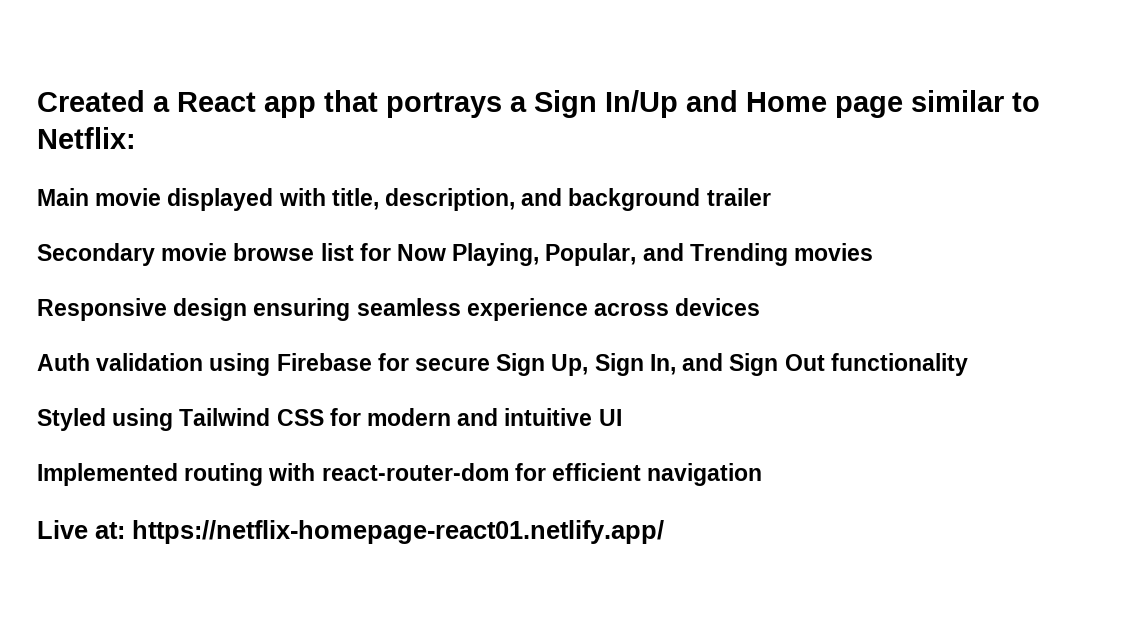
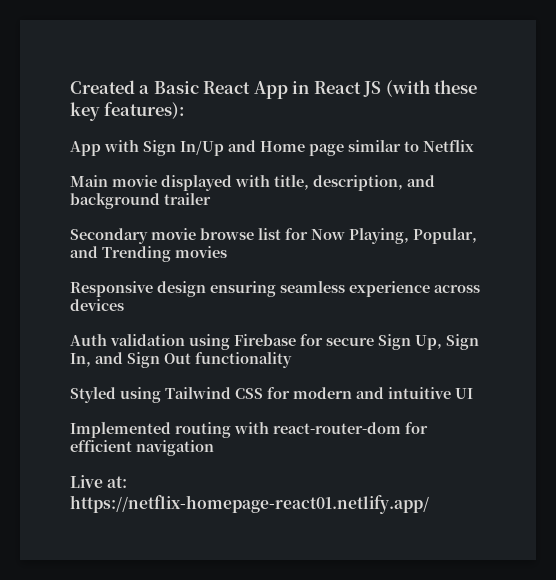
[177,90,527,118] React app that portrays a -> [153,80,478,99] [70,102,186,121] [70,140,139,156] Basic React App in React JS (with these key features): // App with
[37,127,136,149] Netflix: -> [423,140,474,152] Netflix

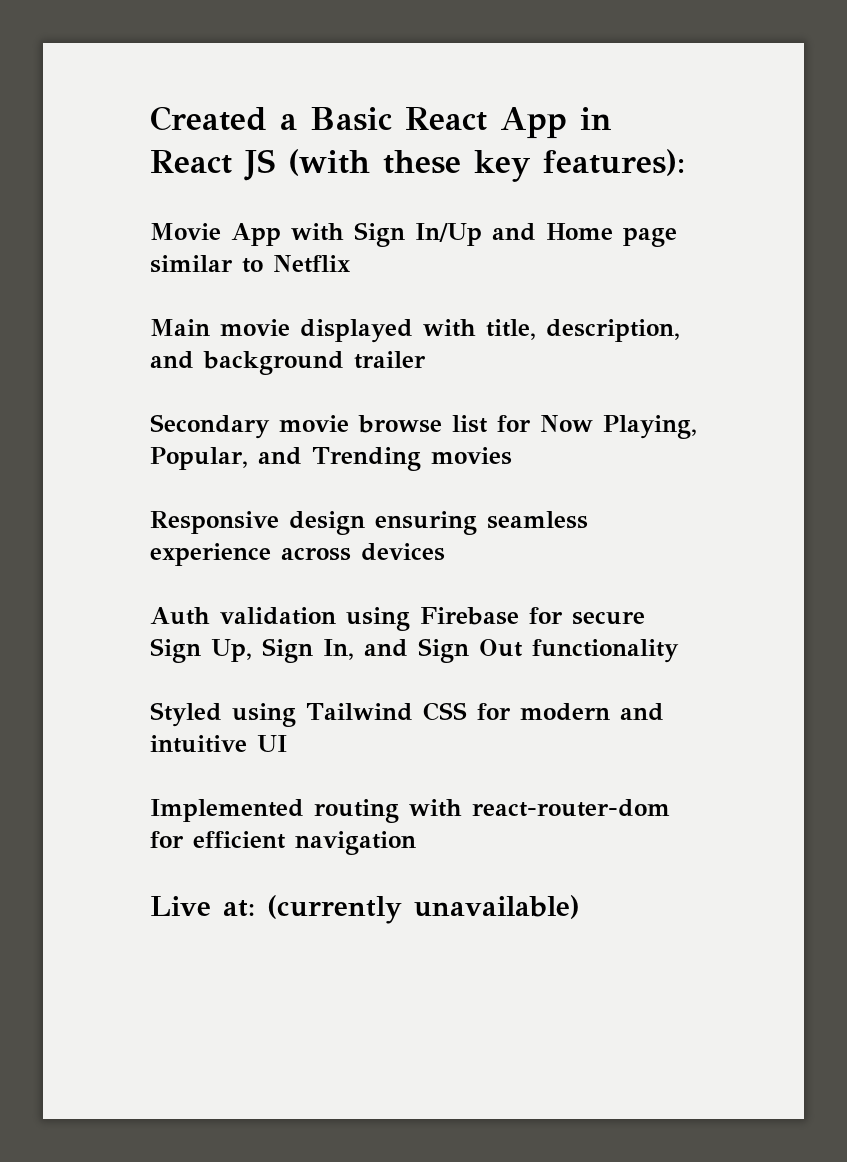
(186, 110) none -> [150,223,221,240] Movie
[70,495,429,514] https://netflix-homepage-react01.netlify.app/ -> [266,895,580,924] (currently unavailable)

